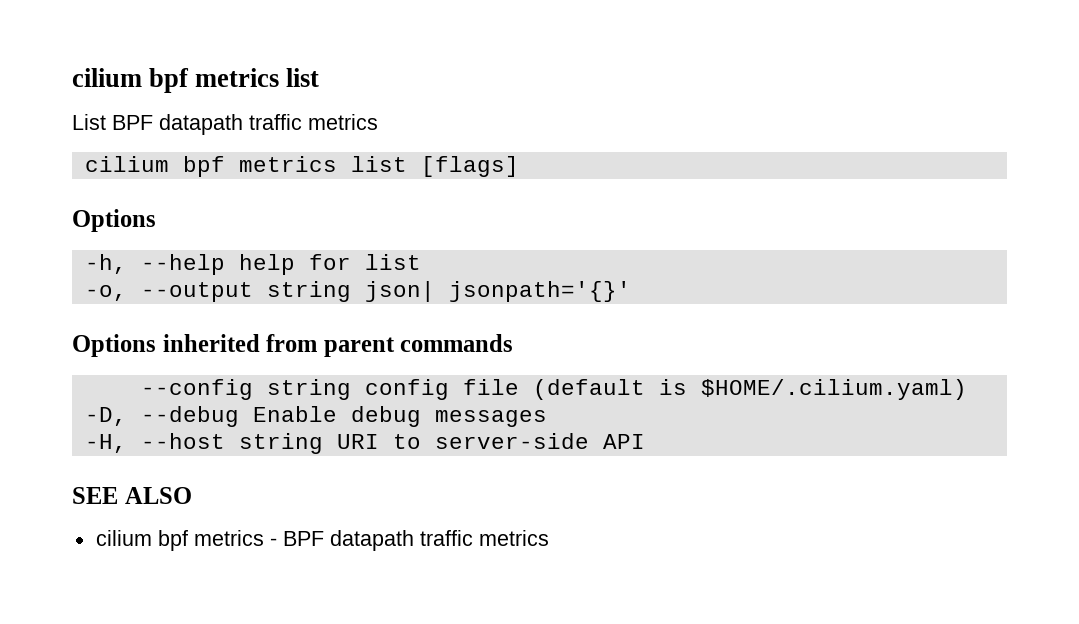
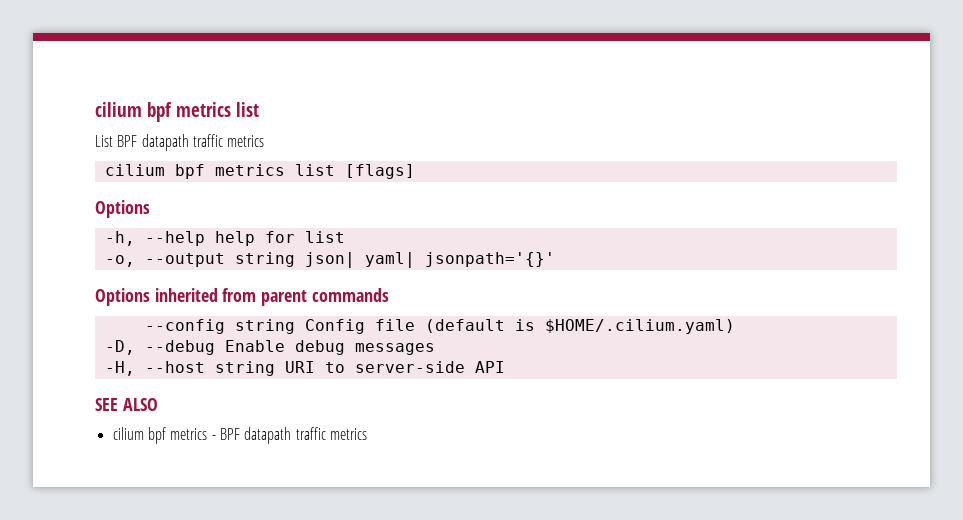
(435, 291) none -> [364,252,415,268] yaml|
[364,379,449,400] config -> [304,319,365,334] Config

